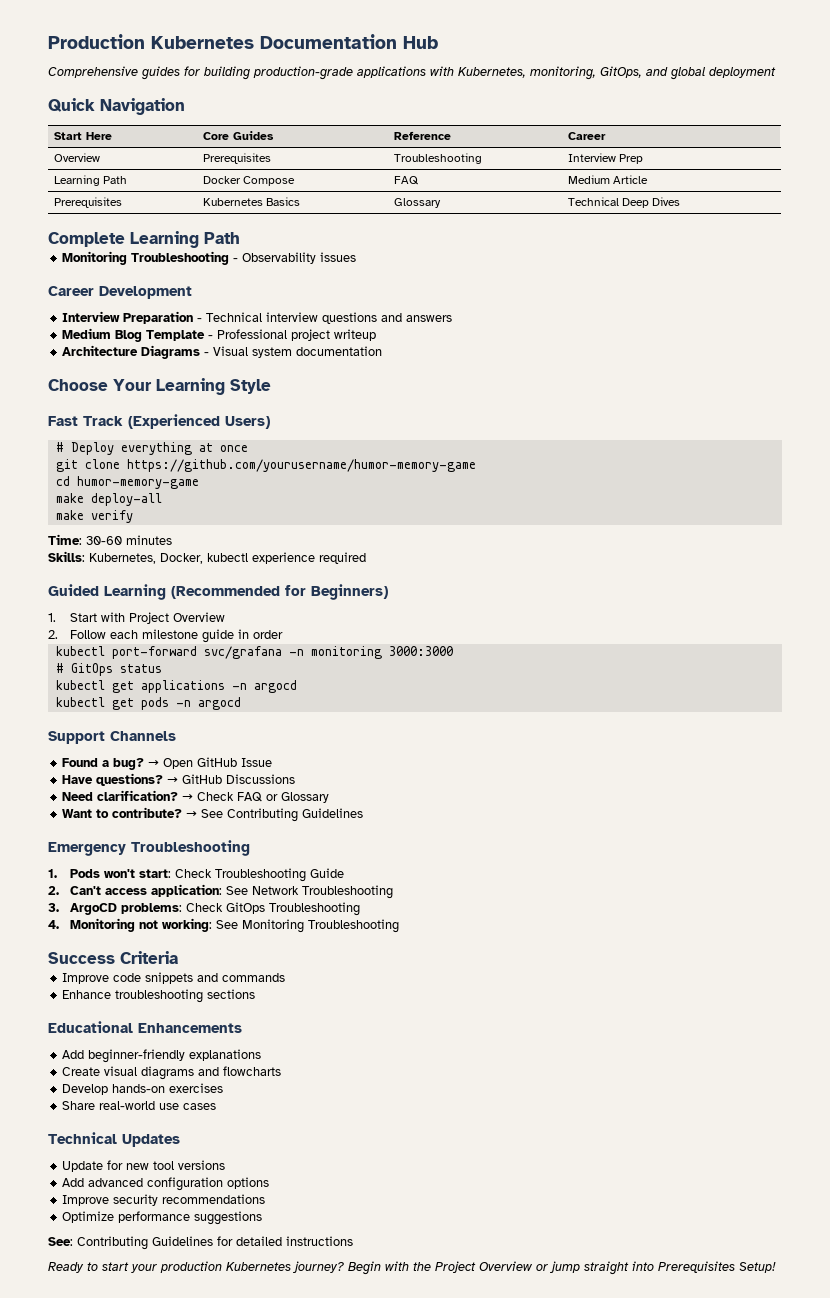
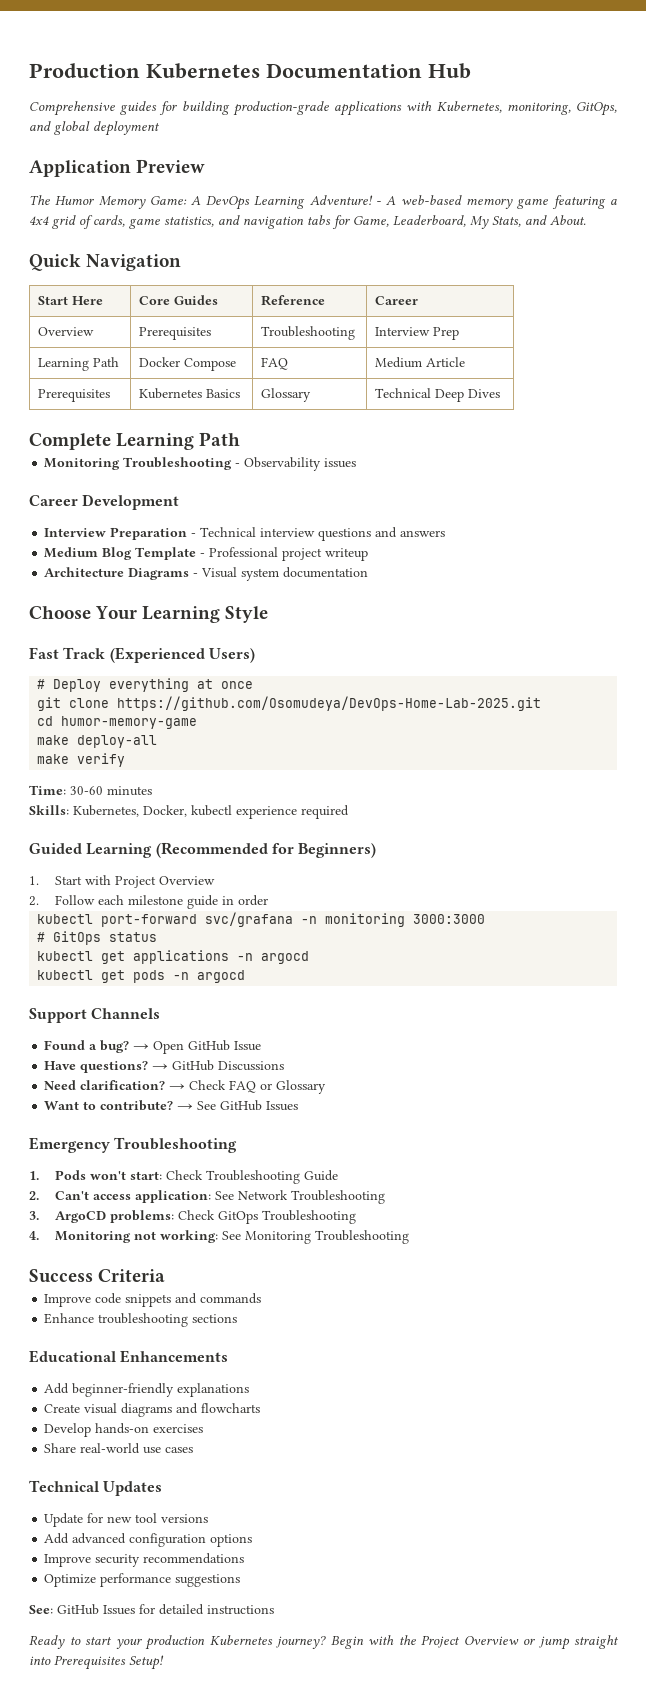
(776, 72) none -> [29,159,206,177] [29,195,617,210] [29,215,586,229] // Application Preview // The Humor Memory Game: A DevOps Learning Adventure! - A web-based memory game featuring a 4x4 grid of cards, game statistics, and navigation tabs for Game, Leaderboard, My Stats, and About.
[126,459,476,472] https://github.com/yourusername/humor-memory-game -> [117,696,542,711] https://github.com/Osomudeya/DevOps-Home-Lab-2025.git
[227,808,364,822] Contributing Guidelines -> [220,1100,299,1111] GitHub Issues
[77,1236,213,1250] Contributing Guidelines -> [57,1604,135,1615] GitHub Issues

